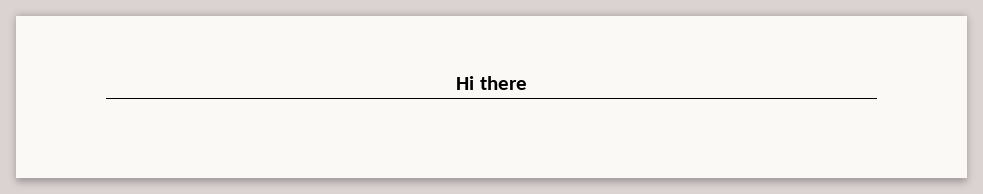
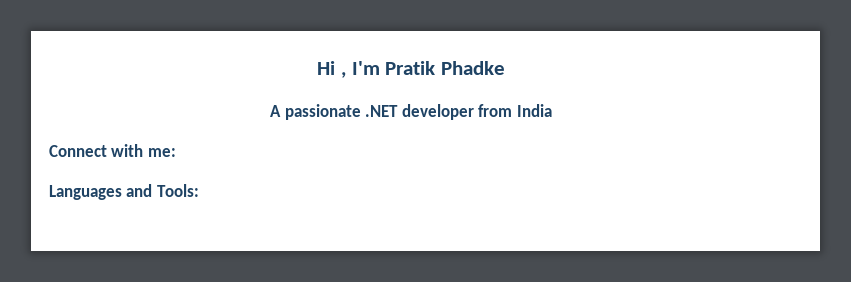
[479,76,527,90] there -> [340,61,505,78] [270,104,552,120] [49,144,176,157] [49,184,199,200] , I'm Pratik Phadke // A passionate .NET developer from India // Connect with me: // Languages and Tools:

